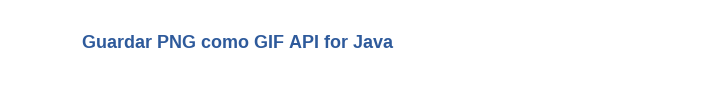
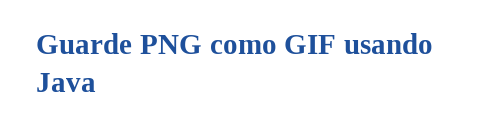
[82,35,152,48] Guardar -> [36,33,132,54] Guarde
[289,35,348,48] API for -> [344,33,434,54] usando

